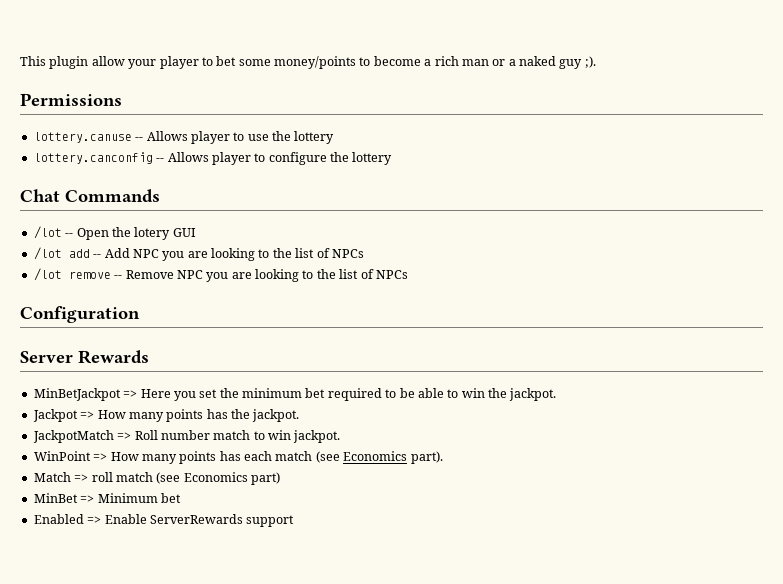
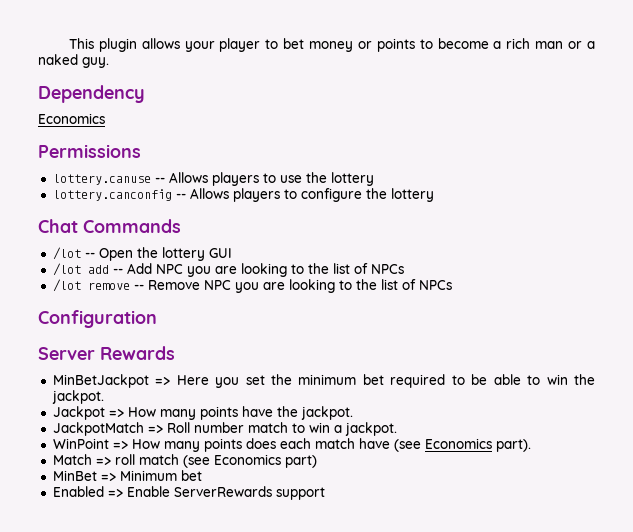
[91,56,125,66] allow -> [141,38,180,49] allows
[238,56,356,69] some money/points -> [309,38,415,52] money or points
[559,56,596,69] guy ;). -> [82,57,109,68] [38,85,145,103] [38,113,105,124] guy. // Dependency // Economics
[190,131,230,144] player -> [211,172,259,186] players
[211,152,251,165] player -> [232,188,280,202] players
[134,227,171,240] lotery -> [161,247,205,261] lottery
[206,409,228,419] has -> [241,406,273,417] have
(291, 435) none -> [333,425,342,433] a
[219,451,241,461] has -> [245,438,276,449] does
(313, 456) none -> [358,438,390,449] have

